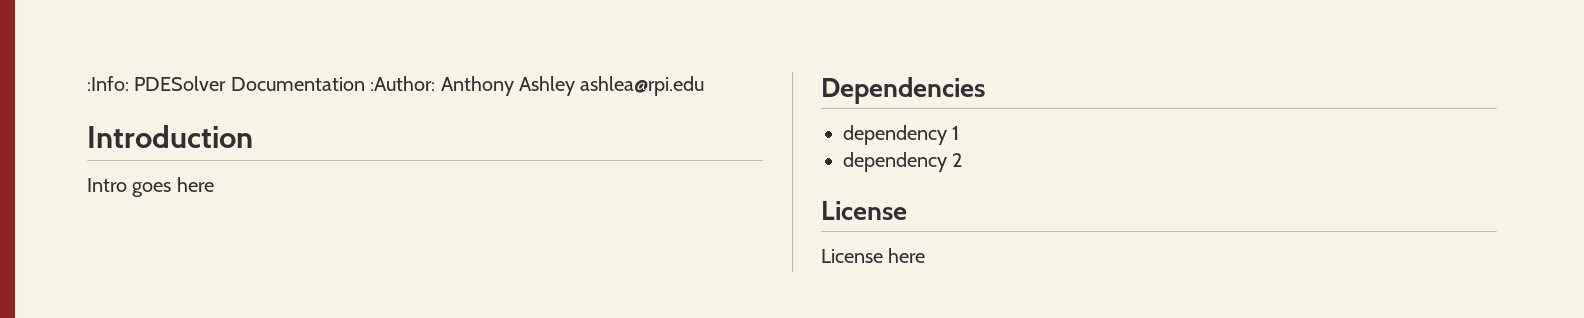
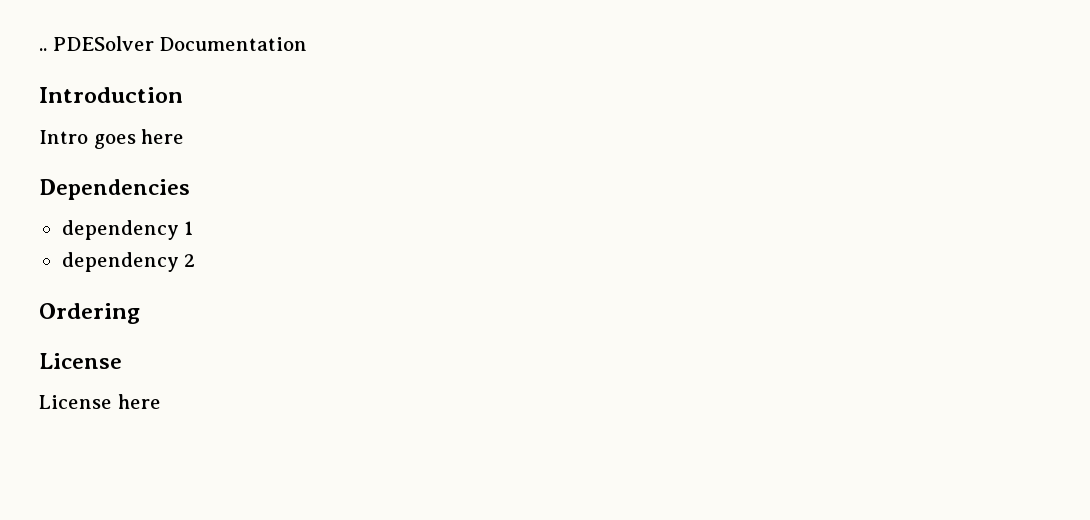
[87,76,129,91] :Info: -> [39,48,47,51] ..
[370,76,705,96] :Author: Anthony Ashley ashlea@rpi.edu -> (308, 44) none
(963, 160) none -> [39,303,140,324] // Ordering

